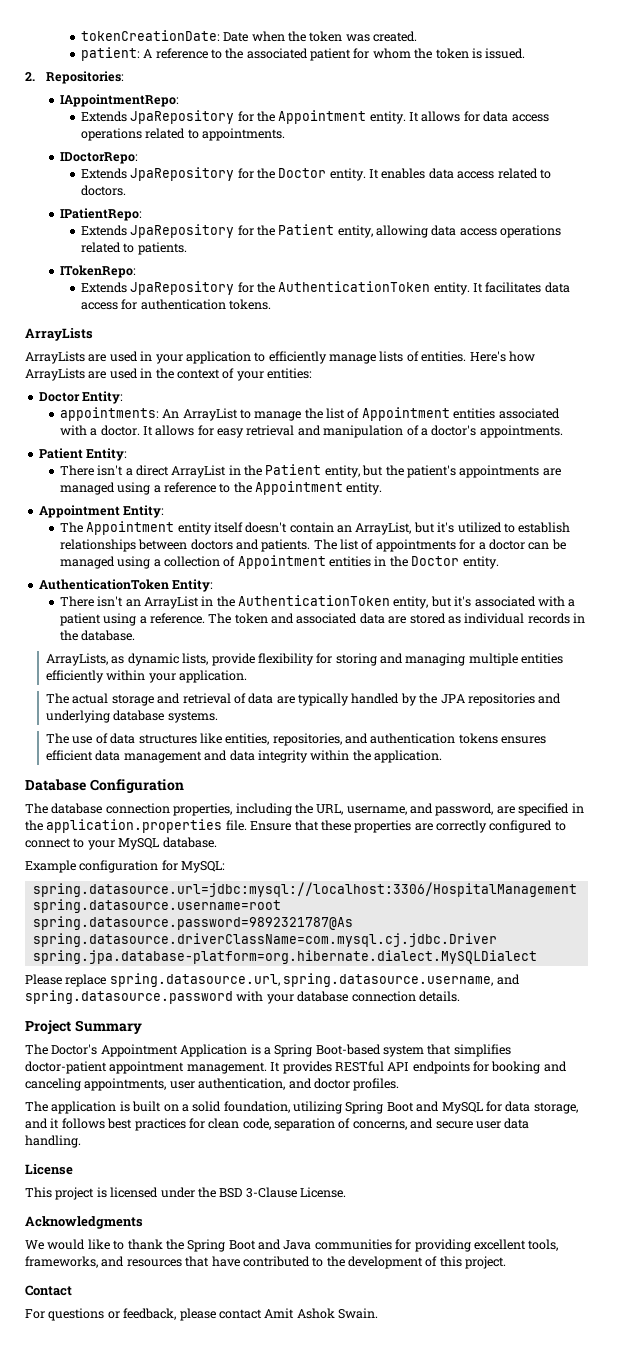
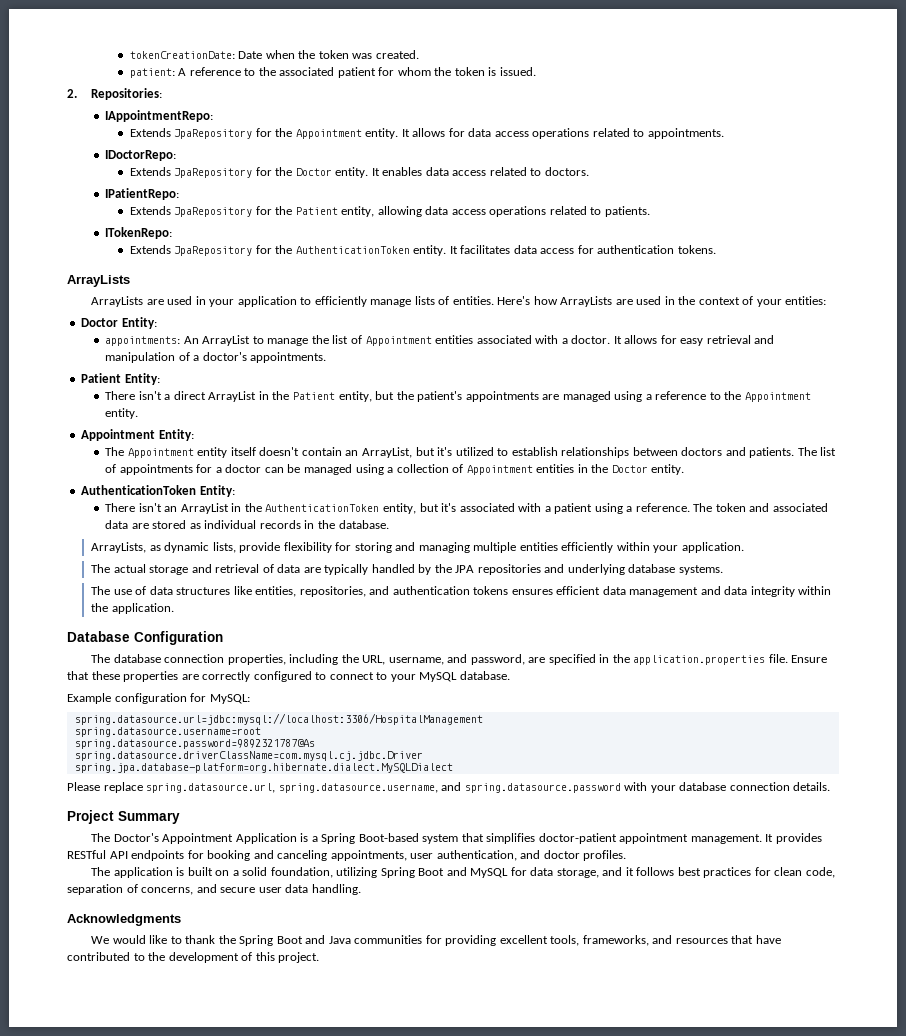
[25,1164,73,1175] [25,1187,346,1200] // License // This project is licensed under the BSD 3-Clause License. -> (361, 889) none
[25,1285,72,1296] [25,1308,378,1321] // Contact // For questions or feedback, please contact Amit Ashok Swain. -> (320, 957) none

